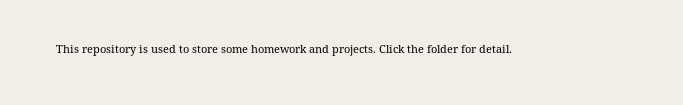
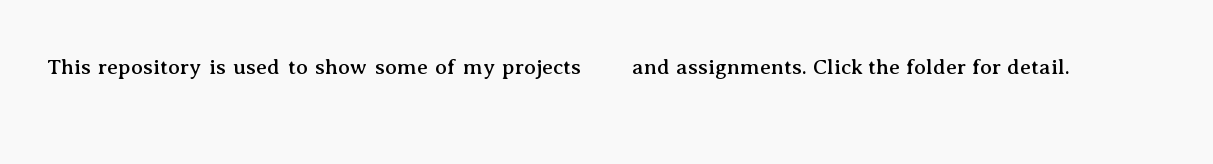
[192,45,377,56] store some homework and projects. -> [315,59,807,79] show some of my projects and assignments.

